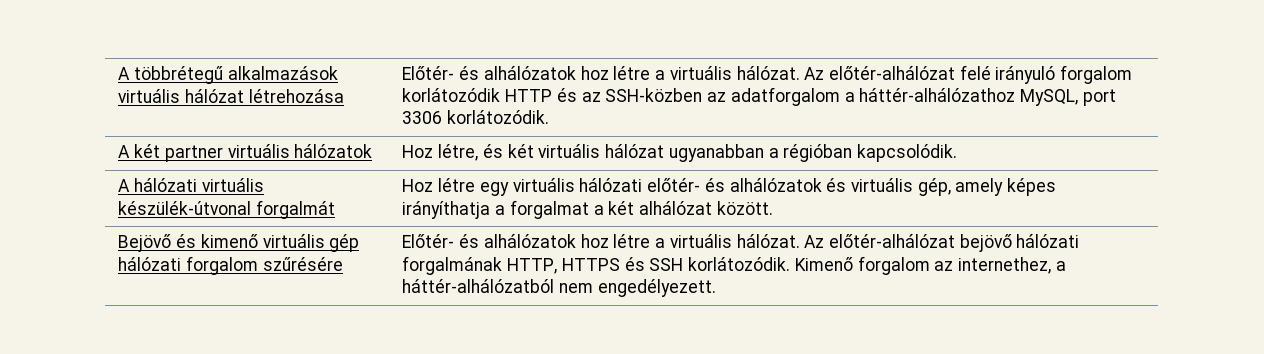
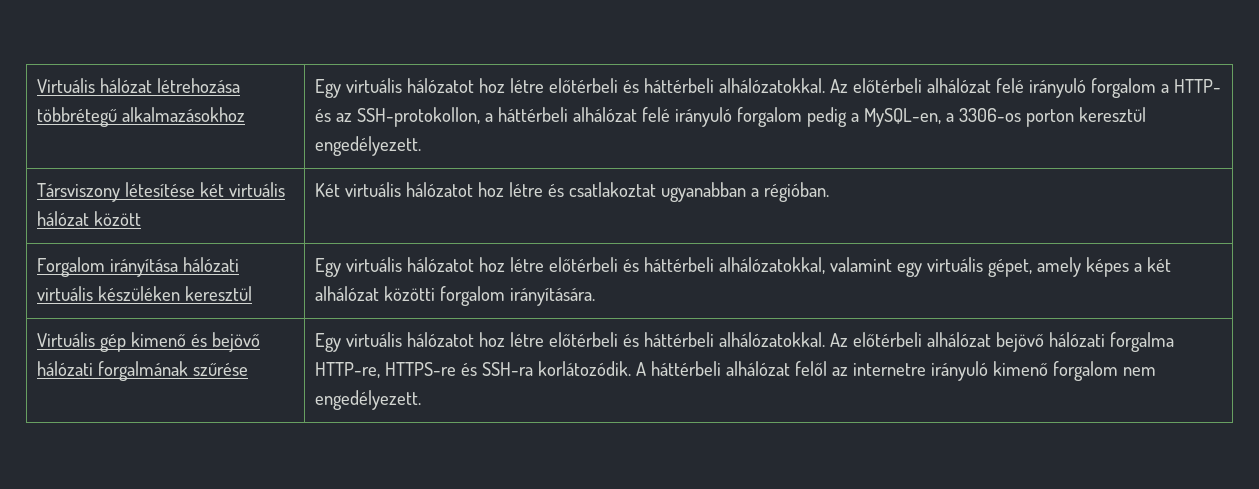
[118,66,338,84] [118,89,344,103] [402,65,1133,84] [402,87,1116,106] [402,110,550,124] [118,144,373,162] [402,144,957,162] [118,178,264,192] [118,200,336,219] [402,178,1057,196] [402,200,773,219] [118,234,360,252] [118,256,343,275] [402,234,1080,252] [402,256,1066,275] [402,279,555,293] A többrétegű alkalmazások virtuális hálózat létrehozása | Előtér- és alhálózatok hoz létre a virtuális hálózat. Az előtér-alhálózat felé irányuló forgalom korlátozódik HTTP és az SSH-közben az adatforgalom a háttér-alhálózathoz MySQL, port 3306 korlátozódik. // A két partner virtuális hálózatok | Hoz létre, és két virtuális hálózat ugyanabban a régióban kapcsolódik. // A hálózati virtuális készülék-útvonal forgalmát | Hoz létre egy virtuális hálózati előtér- és alhálózatok és virtuális gép, amely képes irányíthatja a forgalmat a két alhálózat között. // Bejövő és kimenő virtuális gép hálózati forgalom szűrésére | Előtér- és alhálózatok hoz létre a virtuális hálózat. Az előtér-alhálózat bejövő hálózati forgalmának HTTP, HTTPS és SSH korlátozódik. Kimenő forgalom az internethez, a háttér-alhálózatból -> [37,78,241,93] [37,107,246,127] [315,78,1222,98] [315,107,1147,127] [315,136,422,156] [37,182,286,202] [37,211,142,226] [315,182,830,202] [37,257,240,277] [37,286,253,301] [315,257,1172,277] [315,286,596,306] [37,332,261,352] [37,361,249,381] [315,332,1175,352] [315,361,1119,381] Virtuális hálózat létrehozása többrétegű alkalmazásokhoz | Egy virtuális hálózatot hoz létre előtérbeli és háttérbeli alhálózatokkal. Az előtérbeli alhálózat felé irányuló forgalom a HTTP- és az SSH-protokollon, a háttérbeli alhálózat felé irányuló forgalom pedig a MySQL-en, a 3306-os porton keresztül engedélyezett. // Társviszony létesítése két virtuális hálózat között | Két virtuális hálózatot hoz létre és csatlakoztat ugyanabban a régióban. // Forgalom irányítása hálózati virtuális készüléken keresztül | Egy virtuális hálózatot hoz létre előtérbeli és háttérbeli alhálózatokkal, valamint egy virtuális gépet, amely képes a két alhálózat közötti forgalom irányítására. // Virtuális gép kimenő és bejövő hálózati forgalmának szűrése | Egy virtuális hálózatot hoz létre előtérbeli és háttérbeli alhálózatokkal. Az előtérbeli alhálózat bejövő hálózati forgalma HTTP-re, HTTPS-re és SSH-ra korlátozódik. A háttérbeli alhálózat felől az internetre irányuló kimenő forgalom

